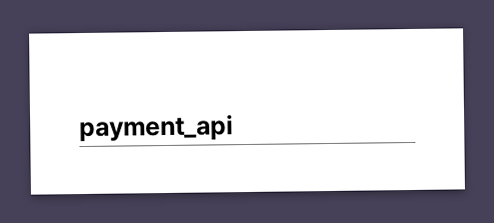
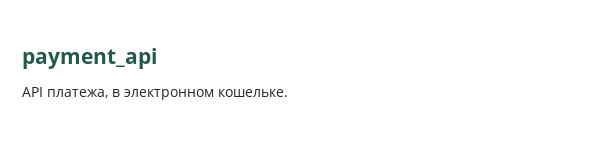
(234, 128) none -> [22,87,288,100] // API платежа, в электронном кошельке.

